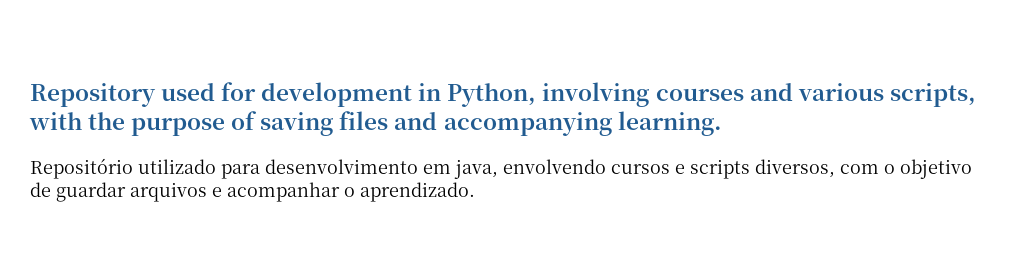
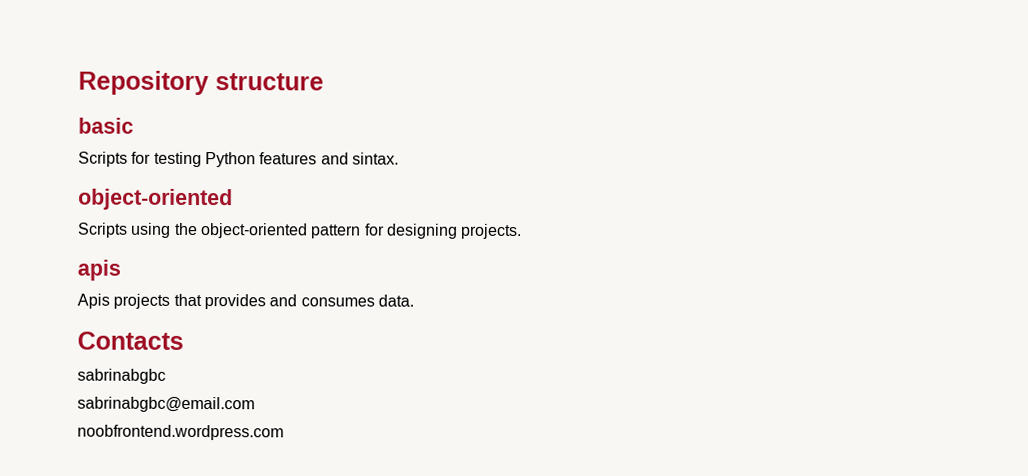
[161,82,976,107] [29,111,722,136] [30,158,972,179] [30,182,475,202] used for development in Python, involving courses and various scripts, with the purpose of saving files and accompanying learning. // Repositório utilizado para desenvolvimento em java, envolvendo cursos e scripts diversos, com o objetivo de guardar arquivos e acompanhar o aprendizado. -> [215,73,324,91] [78,117,134,134] [78,151,399,168] [78,188,233,211] [77,222,523,240] [77,259,121,281] [77,293,414,310] [77,331,184,350] [77,368,166,384] [77,396,255,413] [77,424,284,441] structure // basic // Scripts for testing Python features and sintax. // object-oriented // Scripts using the object-oriented pattern for designing projects. // apis // Apis projects that provides and consumes data. // Contacts // sabrinabgbc // sabrinabgbc@email.com // noobfrontend.wordpress.com

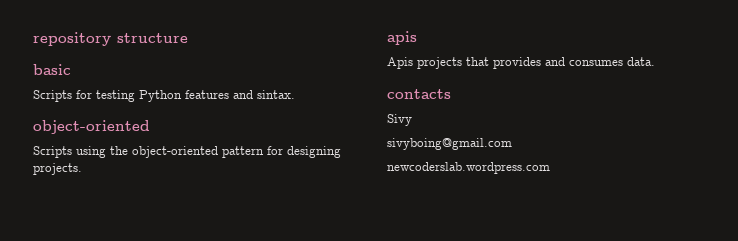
[78,70,209,96] Repository -> [33,32,111,46] repository
[77,331,184,350] [77,368,166,384] [77,396,255,413] [77,424,284,441] Contacts // sabrinabgbc // sabrinabgbc@email.com // noobfrontend.wordpress.com -> [387,89,451,99] [387,114,412,126] [387,138,512,150] [387,162,550,174] contacts // Sivy // sivyboing@gmail.com // newcoderslab.wordpress.com

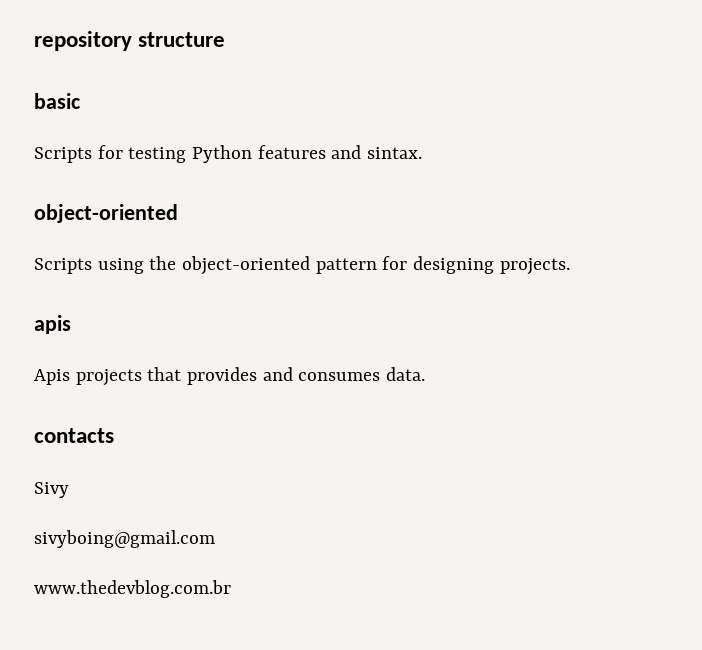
[387,162,550,174] newcoderslab.wordpress.com -> [34,580,231,598] www.thedevblog.com.br

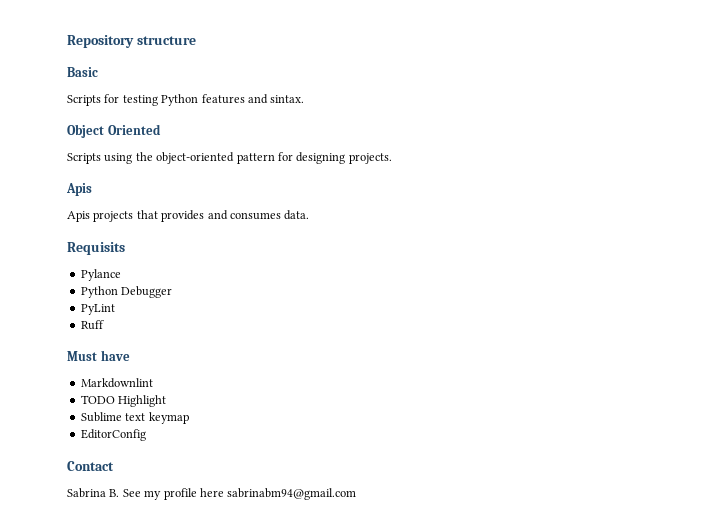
[34,31,132,51] repository -> [67,35,134,48] Repository
[34,93,80,109] basic -> [67,67,98,77] Basic
[34,204,178,223] object-oriented -> [67,124,161,138] Object Oriented
[34,315,71,334] apis -> [66,183,92,196] Apis
[34,428,114,443] [34,482,69,498] [34,530,215,548] [34,580,231,598] contacts // Sivy // sivyboing@gmail.com // www.thedevblog.com.br -> [67,242,125,255] [80,269,121,281] [80,286,173,298] [80,304,115,315] [80,320,104,330] [67,350,130,361] [80,378,153,388] [80,395,167,407] [80,412,189,424] [80,429,146,441] [67,461,114,471] [67,488,357,500] Requisits // Pylance // Python Debugger // PyLint // Ruff // Must have // Markdownlint // TODO Highlight // Sublime text keymap // EditorConfig // Contact // Sabrina B. See my profile here sabrinabm94@gmail.com

